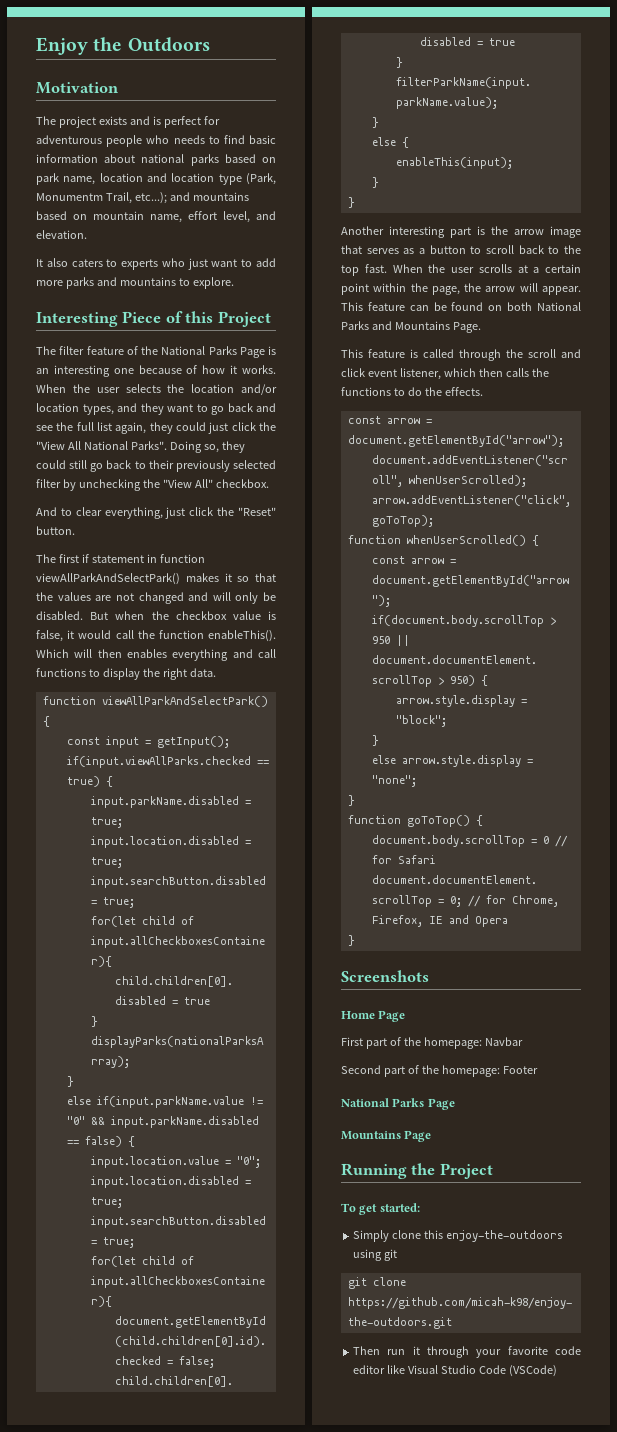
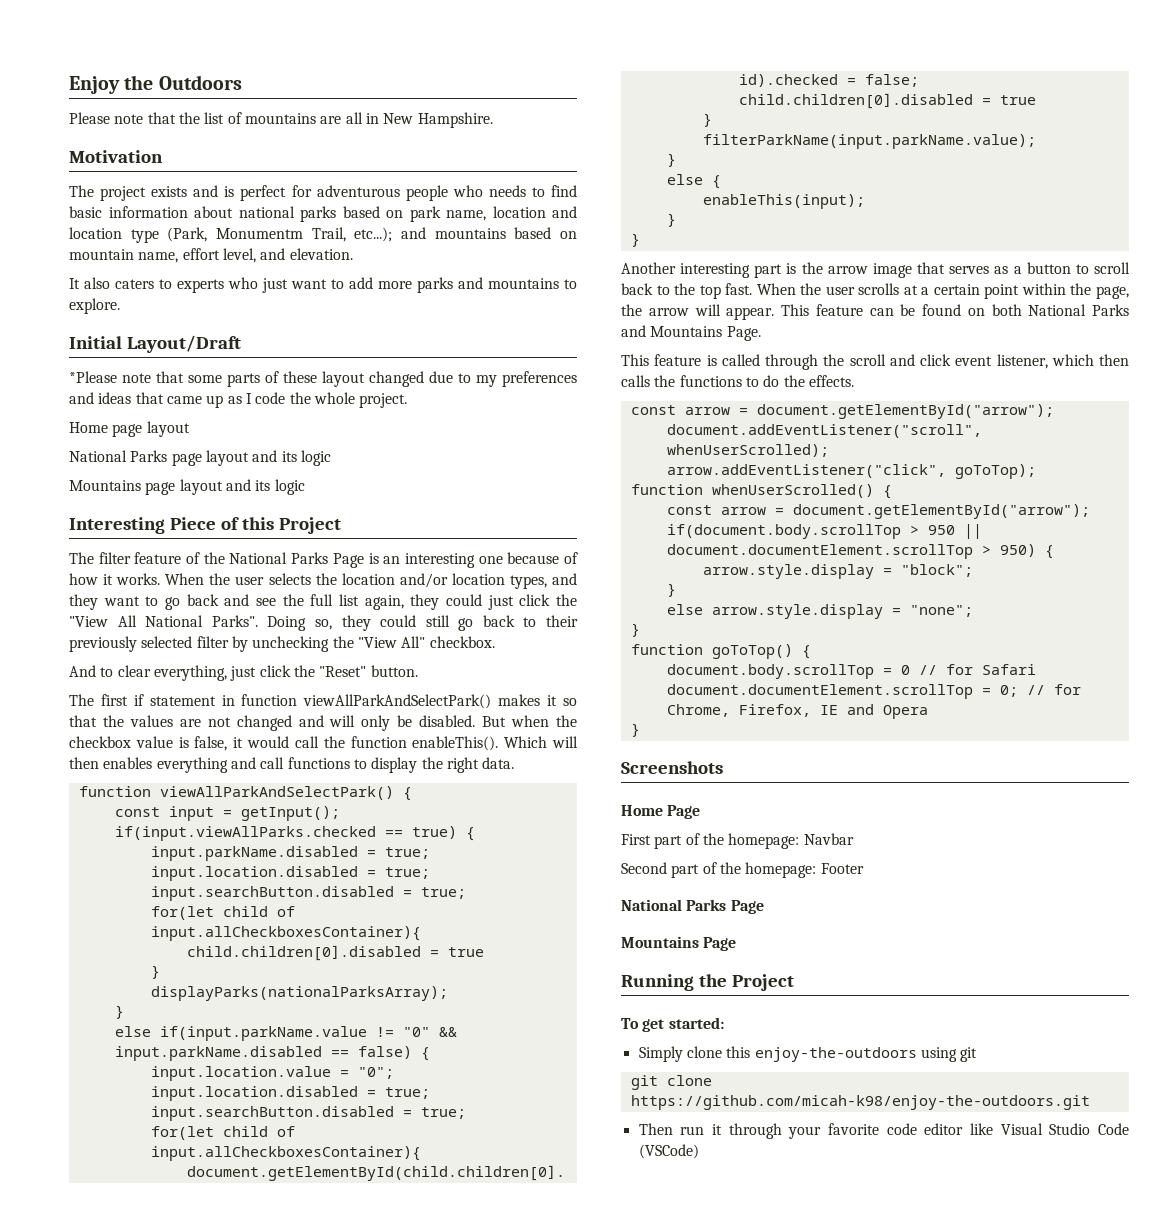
(210, 44) none -> [69,112,493,128] // Please note that the list of mountains are all in New Hampshire.
(234, 283) none -> [69,335,241,353] [69,371,577,387] [69,392,408,408] [69,421,190,437] [69,450,331,466] [69,479,305,495] // Initial Layout/Draft // *Please note that some parts of these layout changed due to my preferences and ideas that came up as I code the whole project. // Home page layout // National Parks page layout and its logic // Mountains page layout and its logic

